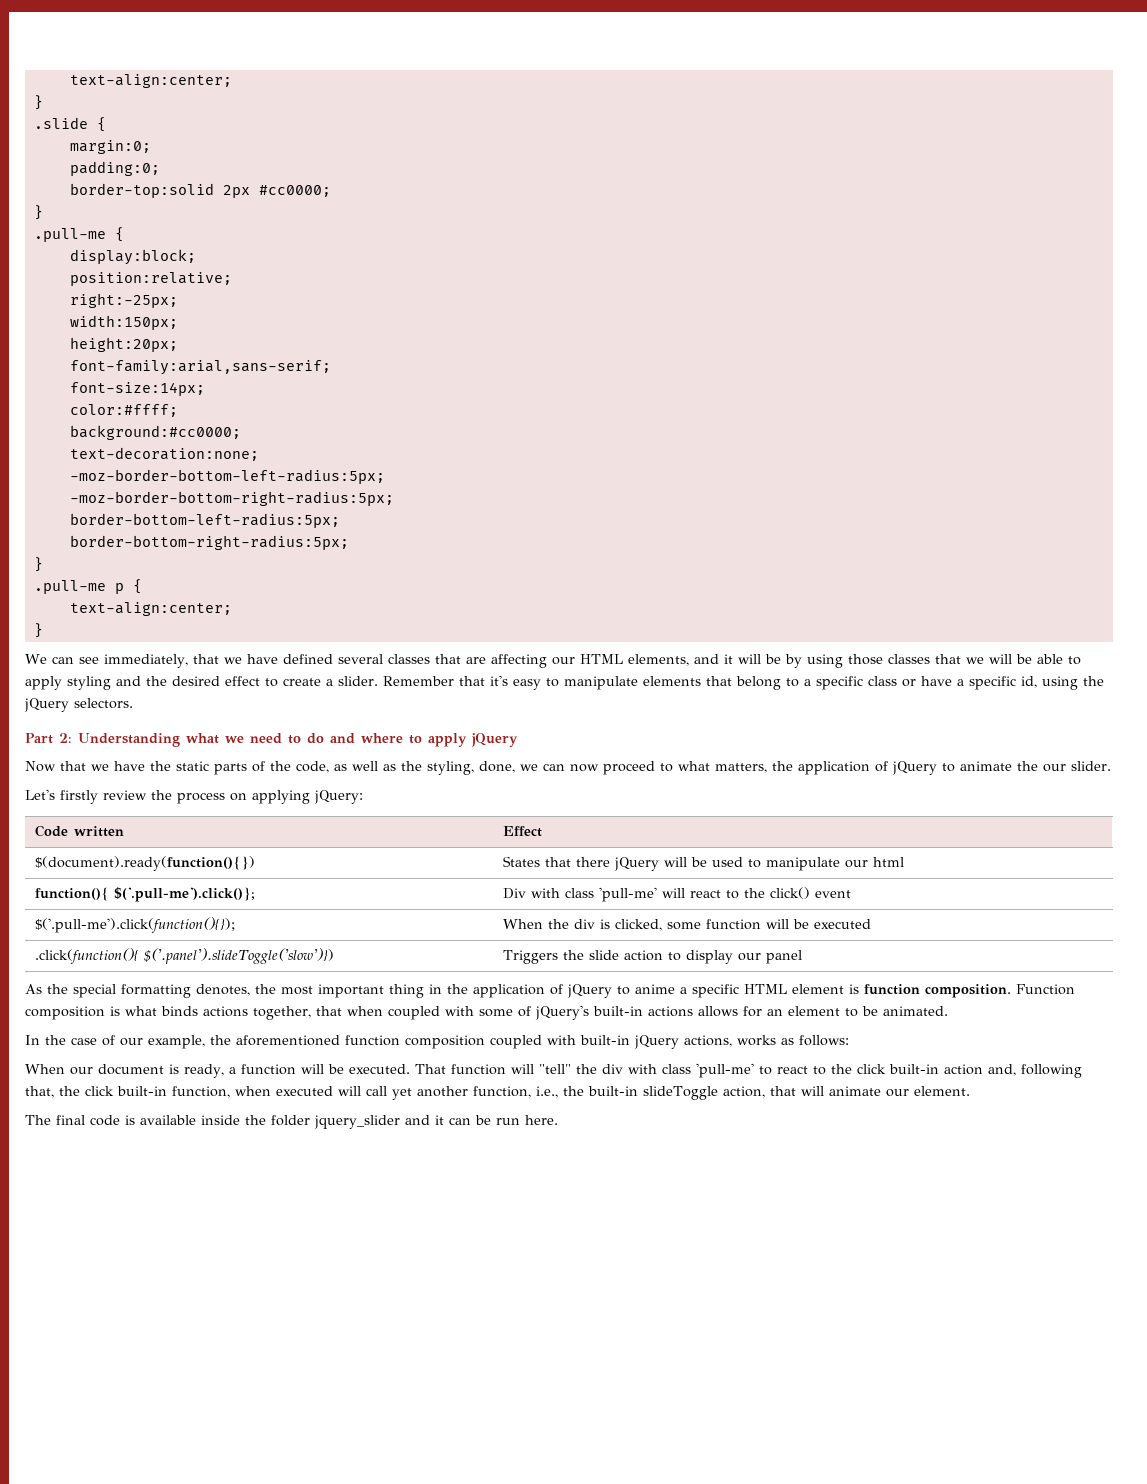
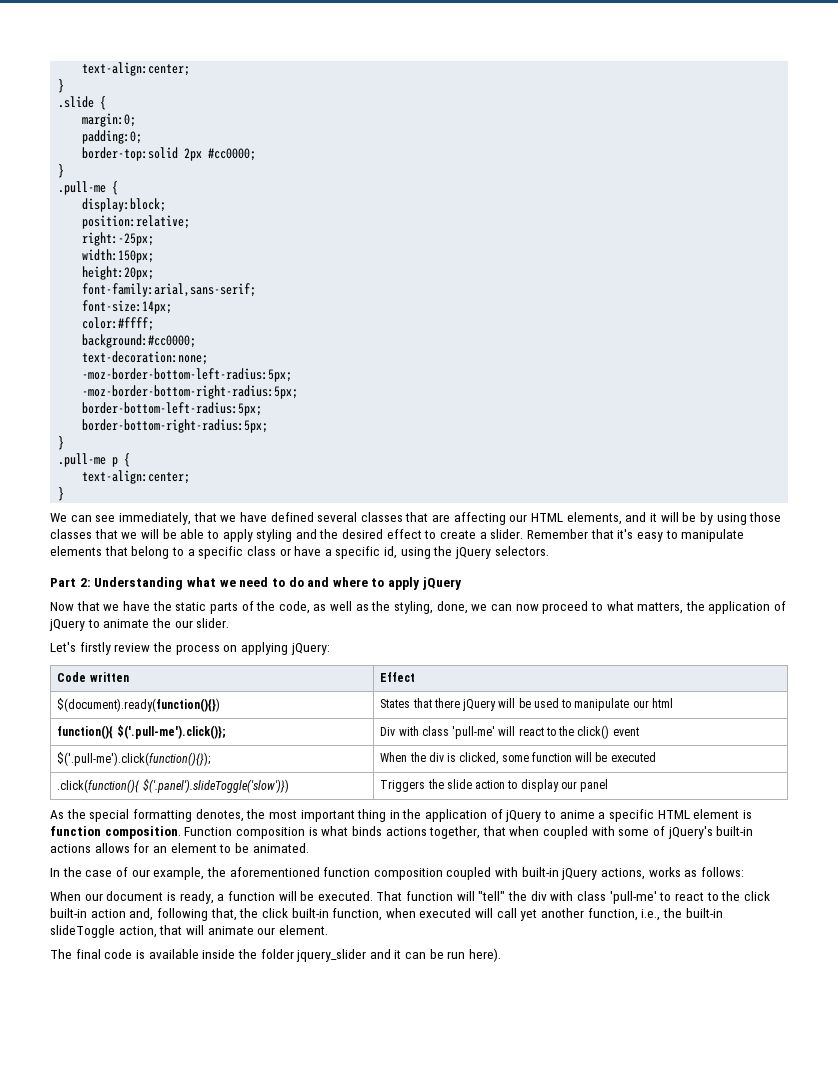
[525,1115,558,1125] here. -> [469,948,502,962] here).

